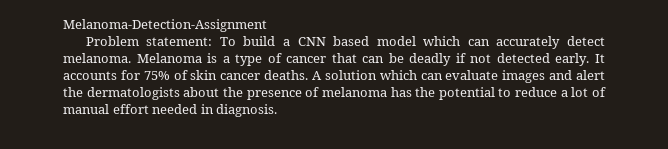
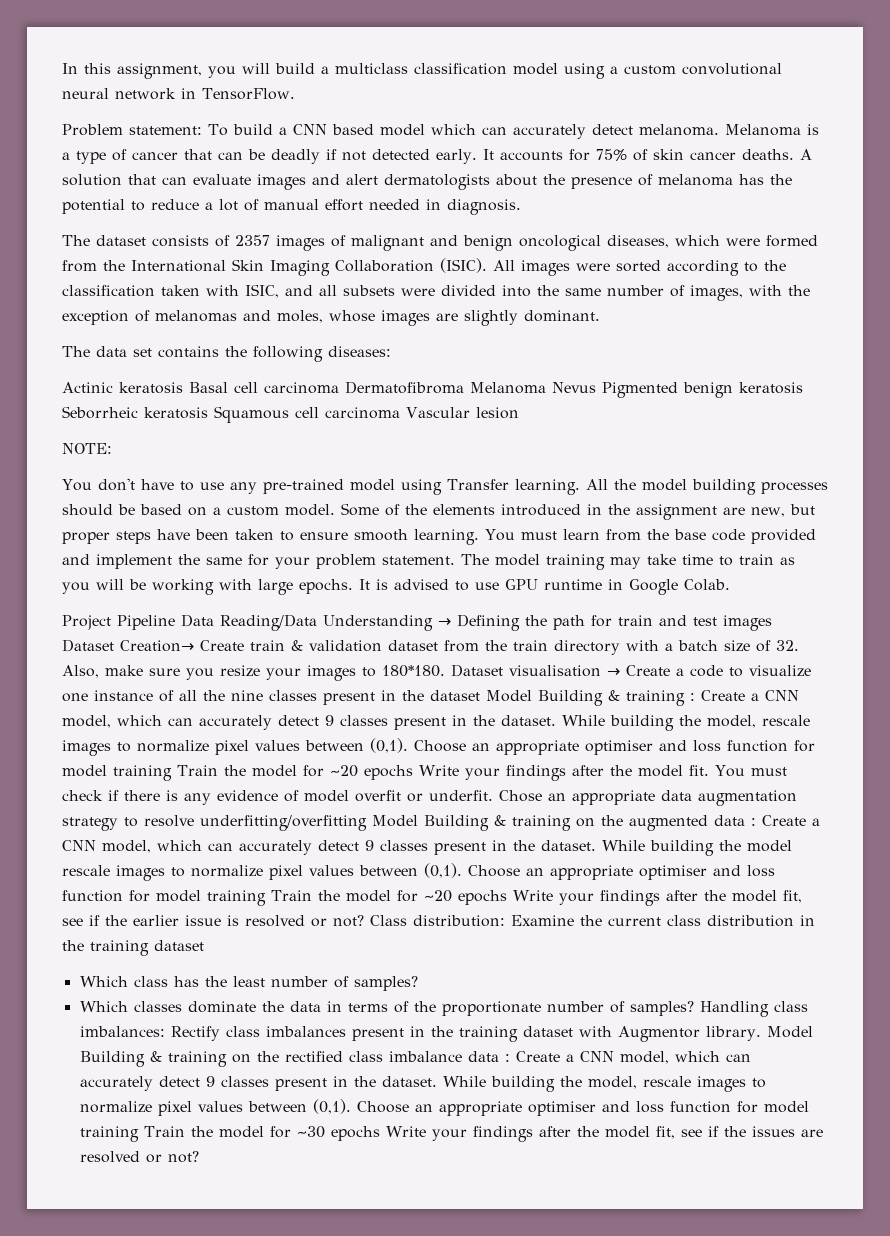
[63,19,267,32] Melanoma-Detection-Assignment -> [62,63,782,79] [62,88,295,100] In this assignment, you will build a multiclass classification model using a custom convolutional neural network in TensorFlow.
[379,70,417,80] which -> [128,174,156,185] that
[63,87,83,97] the -> (378, 179) none
(278, 110) none -> [62,235,818,251] [62,258,786,276] [62,284,810,301] [62,310,600,326] [62,346,391,362] [62,381,803,398] [62,406,519,423] [62,443,112,454] [62,478,828,495] [62,503,815,520] [62,529,816,545] [62,554,795,570] [62,579,730,595] [62,614,772,631] [62,639,799,655] [62,664,811,681] [62,690,799,706] [62,715,810,731] [62,738,815,756] [62,765,787,781] [62,790,797,806] [62,815,820,831] [62,840,792,856] [62,863,775,881] [62,890,802,906] [62,915,815,927] [62,940,204,956] [79,976,418,991] [79,1001,808,1017] [79,1026,813,1042] [79,1051,751,1067] [79,1076,766,1092] [79,1099,809,1116] [79,1126,823,1142] [79,1151,199,1163] // The dataset consists of 2357 images of malignant and benign oncological diseases, which were formed from the International Skin Imaging Collaboration (ISIC). All images were sorted according to the classification taken with ISIC, and all subsets were divided into the same number of images, with the exception of melanomas and moles, whose images are slightly dominant. // The data set contains the following diseases: // Actinic keratosis Basal cell carcinoma Dermatofibroma Melanoma Nevus Pigmented benign keratosis Seborrheic keratosis Squamous cell carcinoma Vascular lesion // NOTE: // You don't have to use any pre-trained model using Transfer learning. All the model building processes should be based on a custom model. Some of the elements introduced in the assignment are new, but proper steps have been taken to ensure smooth learning. You must learn from the base code provided and implement the same for your problem statement. The model training may take time to train as you will be working with large epochs. It is advised to use GPU runtime in Google Colab. // Project Pipeline Data Reading/Data Understanding → Defining the path for train and test images Dataset Creation→ Create train & validation dataset from the train directory with a batch size of 32. Also, make sure you resize your images to 180*180. Dataset visualisation → Create a code to visualize one instance of all the nine classes present in the dataset Model Building & training : Create a CNN model, which can accurately detect 9 classes present in the dataset. While building the model, rescale images to normalize pixel values between (0,1). Choose an appropriate optimiser and loss function for model training Train the model for ~20 epochs Write your findings after the model fit. You must check if there is any evidence of model overfit or underfit. Chose an appropriate data augmentation strategy to resolve underfitting/overfitting Model Building & training on the augmented data : Create a CNN model, which can accurately detect 9 classes present in the dataset. While building the model rescale images to normalize pixel values between (0,1). Choose an appropriate optimiser and loss function for model training Train the model for ~20 epochs Write your findings after the model fit, see if the earlier issue is resolved or not? Class distribution: Examine the current class distribution in the training dataset // Which class has the least number of samples? // Which classes dominate the data in terms of the proportionate number of samples? Handling class imbalances: Rectify class imbalances present in the training dataset with Augmentor library. Model Building & training on the rectified class imbalance data : Create a CNN model, which can accurately detect 9 classes present in the dataset. While building the model, rescale images to normalize pixel values between (0,1). Choose an appropriate optimiser and loss function for model training Train the model for ~30 epochs Write your findings after the model fit, see if the issues are resolved or not?

